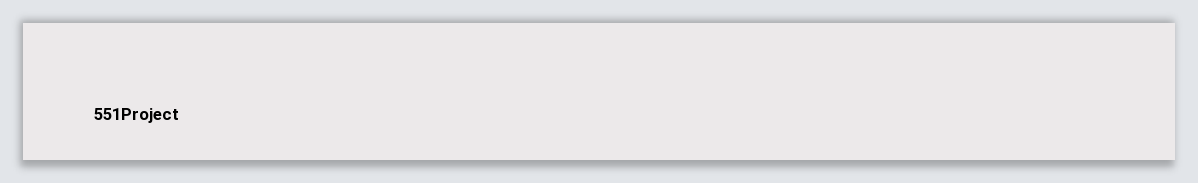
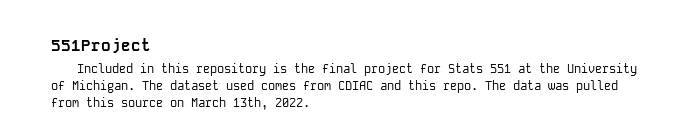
(179, 115) none -> [76,63,637,76] [51,80,618,93] [51,97,310,110] // Included in this repository is the final project for Stats 551 at the University of Michigan. The dataset used comes from CDIAC and this repo. The data was pulled from this source on March 13th, 2022.

